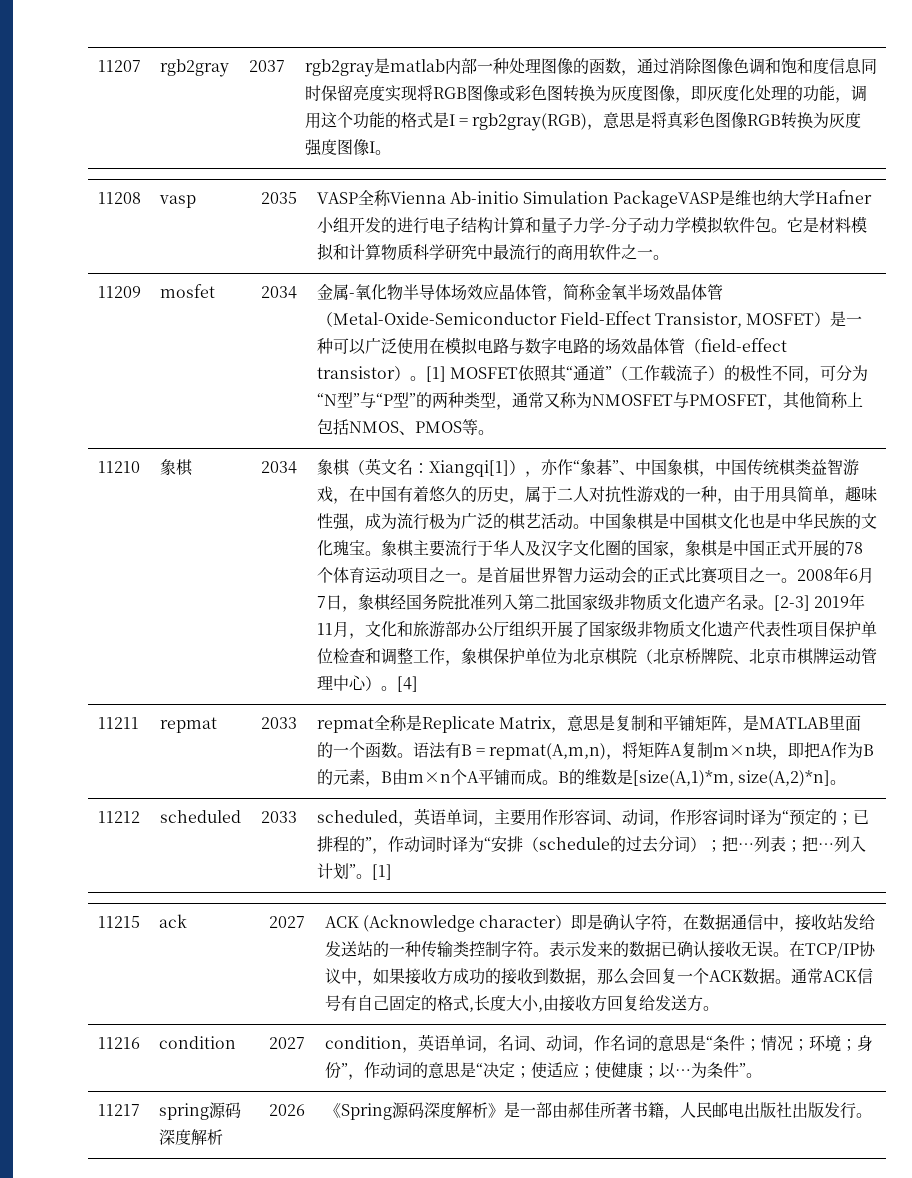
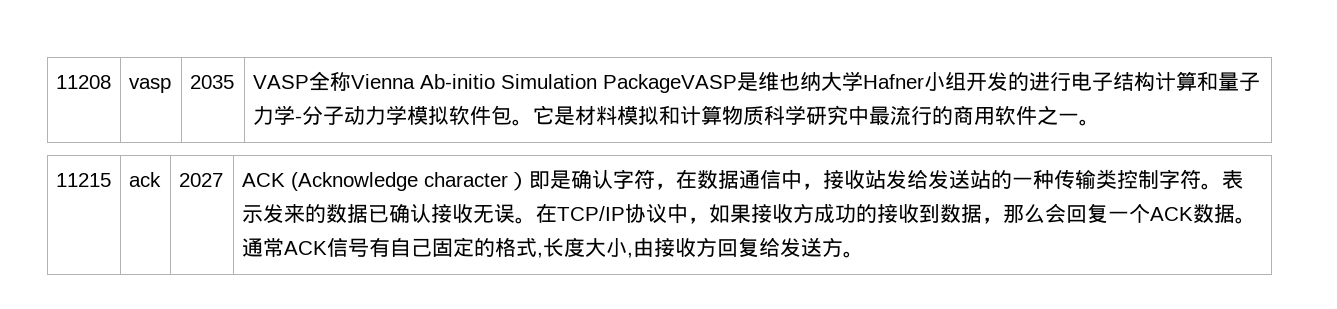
[97,60,141,72] [159,59,229,77] [248,60,285,72] [304,58,877,77] [304,84,867,103] [304,111,862,131] [304,139,391,156] 11207 | rgb2gray | 2037 | rgb2gray是matlab内部一种处理图像的函数，通过消除图像色调和饱和度信息同时保留亮度实现将RGB图像或彩色图转换为灰度图像，即灰度化处理的功能，调用这个功能的格式是I = rgb2gray(RGB)，意思是将真彩色图像RGB转换为灰度强度图像I。 // -> (55, 82) none
[97,286,141,298] [159,284,215,298] [260,286,297,299] [316,284,723,302] [316,311,863,328] [316,337,787,355] [316,365,868,383] [316,392,863,410] [316,419,494,435] [97,461,140,473] [159,459,193,476] [260,461,297,474] [316,458,859,477] [316,486,877,504] [316,512,877,531] [316,540,863,558] [316,566,874,584] [316,593,865,612] [316,620,877,639] [316,647,877,666] [316,675,418,692] [97,717,139,729] [159,717,217,733] [260,717,297,729] [316,715,861,733] [316,742,875,760] [316,769,846,787] [97,811,140,823] [159,810,241,823] [260,811,297,823] [316,808,869,827] [316,836,866,854] [316,863,392,880] // 11209 | mosfet | 2034 | 金属-氧化物半导体场效应晶体管，简称金氧半场效晶体管（Metal-Oxide-Semiconductor Field-Effect Transistor, MOSFET）是一种可以广泛使用在模拟电路与数字电路的场效晶体管（field-effect transistor）。[1] MOSFET依照其“通道”（工作载流子）的极性不同，可分为“N型”与“P型”的两种类型，通常又称为NMOSFET与PMOSFET，其他简称上包括NMOS、PMOS等。 // 11210 | 象棋 | 2034 | 象棋（英文名：Xiangqi[1]），亦作“象碁”、中国象棋，中国传统棋类益智游戏，在中国有着悠久的历史，属于二人对抗性游戏的一种，由于用具简单，趣味性强，成为流行极为广泛的棋艺活动。中国象棋是中国棋文化也是中华民族的文化瑰宝。象棋主要流行于华人及汉字文化圈的国家，象棋是中国正式开展的78个体育运动项目之一。是首届世界智力运动会的正式比赛项目之一。2008年6月7日，象棋经国务院批准列入第二批国家级非物质文化遗产名录。[2-3] 2019年11月，文化和旅游部办公厅组织开展了国家级非物质文化遗产代表性项目保护单位检查和调整工作，象棋保护单位为北京棋院（北京桥牌院、北京市棋牌运动管理中心）。[4] // 11211 | repmat | 2033 | repmat全称是Replicate Matrix，意思是复制和平铺矩阵，是MATLAB里面的一个函数。语法有B = repmat(A,m,n)，将矩阵A复制m×n块，即把A作为B的元素，B由m×n个A平铺而成。B的维数是[size(A,1)*m, size(A,2)*n]。 // 11212 | scheduled | 2033 | scheduled，英语单词，主要用作形容词、动词，作形容词时译为“预定的；已排程的”，作动词时译为“安排（schedule的过去分词）；把…列表；把…列入计划”。[1] -> (1100, 122) none
[97,1037,140,1049] [158,1036,236,1049] [268,1037,305,1049] [324,1034,873,1053] [324,1061,762,1080] [97,1104,140,1116] [158,1102,241,1120] [158,1129,223,1145] [268,1104,305,1116] [324,1102,872,1120] // 11216 | condition | 2027 | condition，英语单词，名词、动词，作名词的意思是“条件；情况；环境；身份”，作动词的意思是“决定；使适应；使健康；以…为条件”。 // 11217 | spring源码深度解析 | 2026 | 《Spring源码深度解析》是一部由郝佳所著书籍，人民邮电出版社出版发行。 -> (864, 254) none

